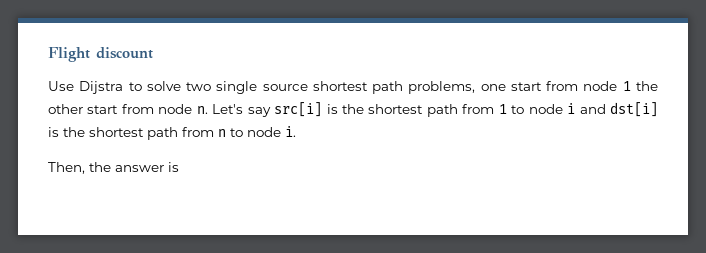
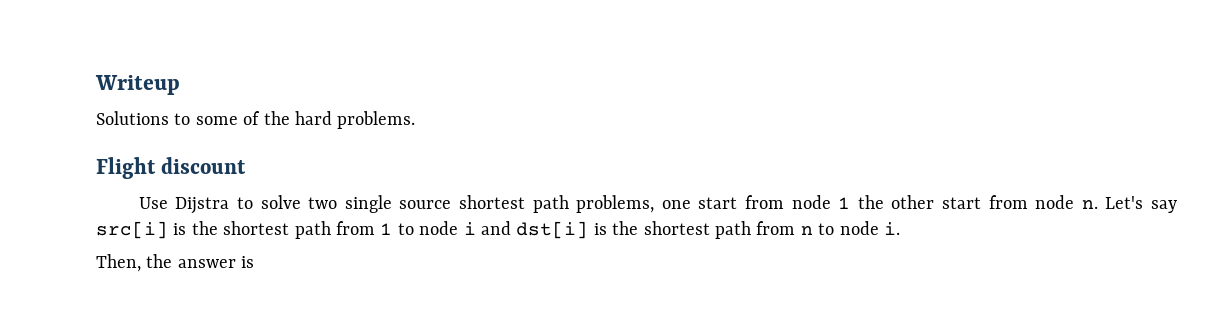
(48, 54) none -> [95,75,180,95] [96,111,416,129] Writeup // Solutions to some of the hard problems. //

